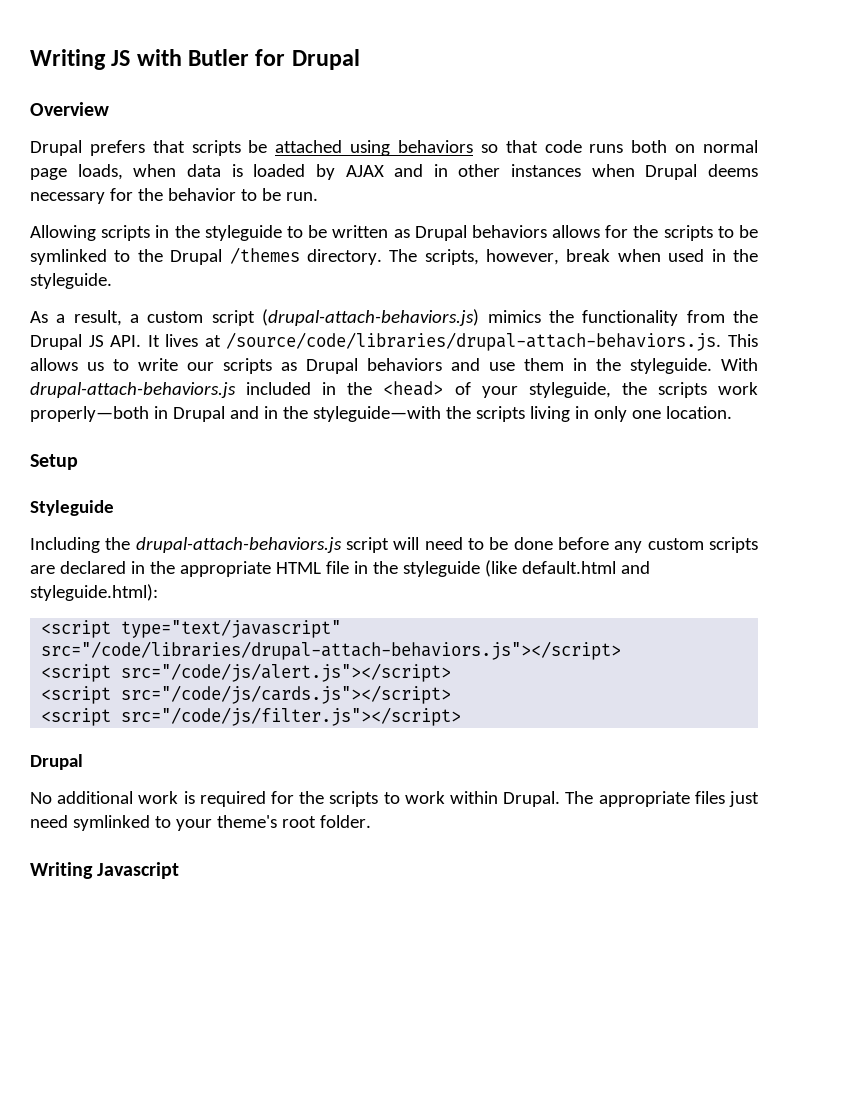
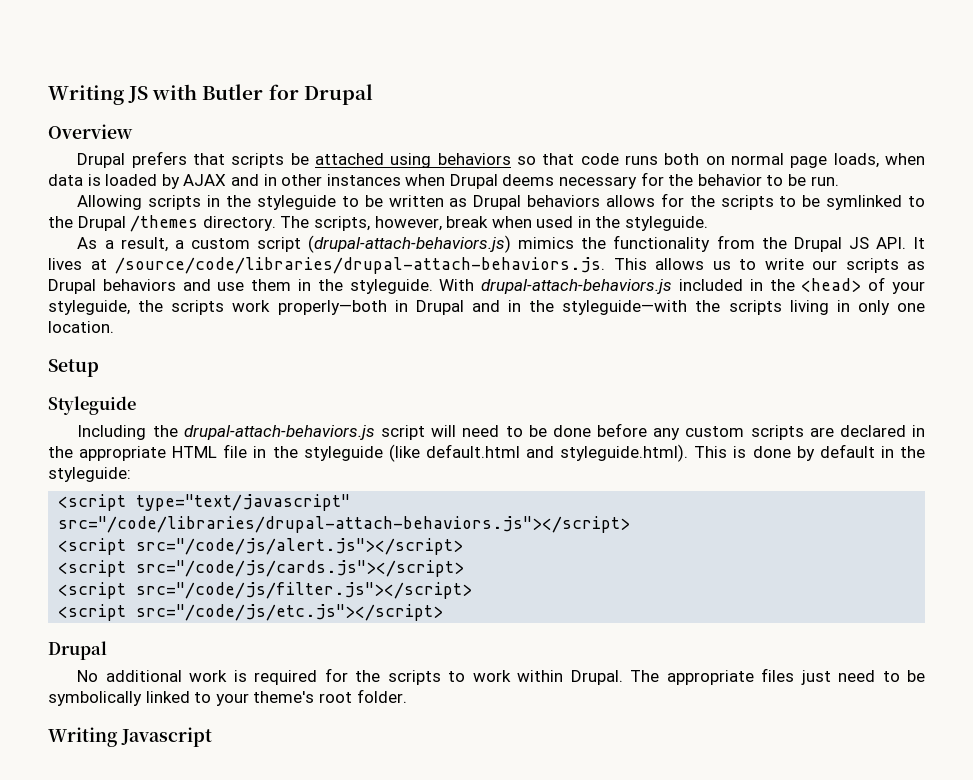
[30,584,158,601] styleguide.html): -> [560,444,926,462] [48,467,131,482] styleguide.html). This is done by default in the styleguide:
(462, 716) none -> [58,604,444,621] // <script src="/code/js/etc.js"></script>
[72,815,150,831] symlinked -> [882,670,925,682] [48,691,190,706] to be symbolically linked

